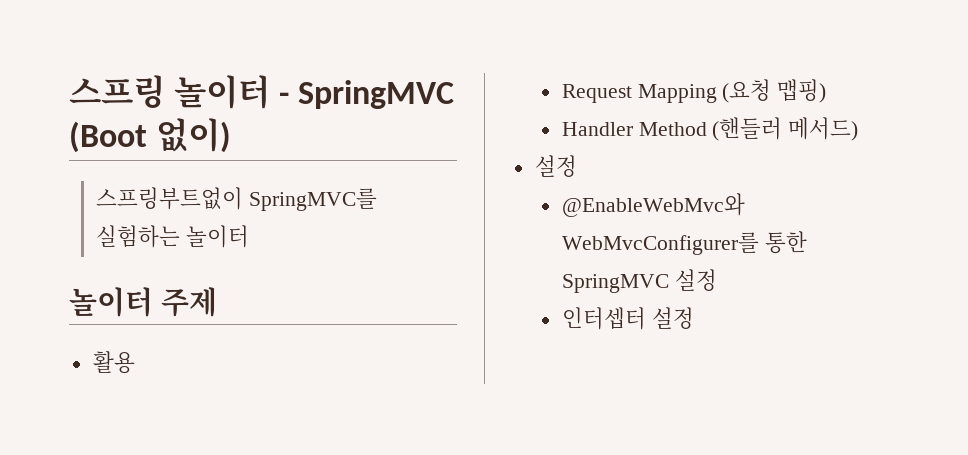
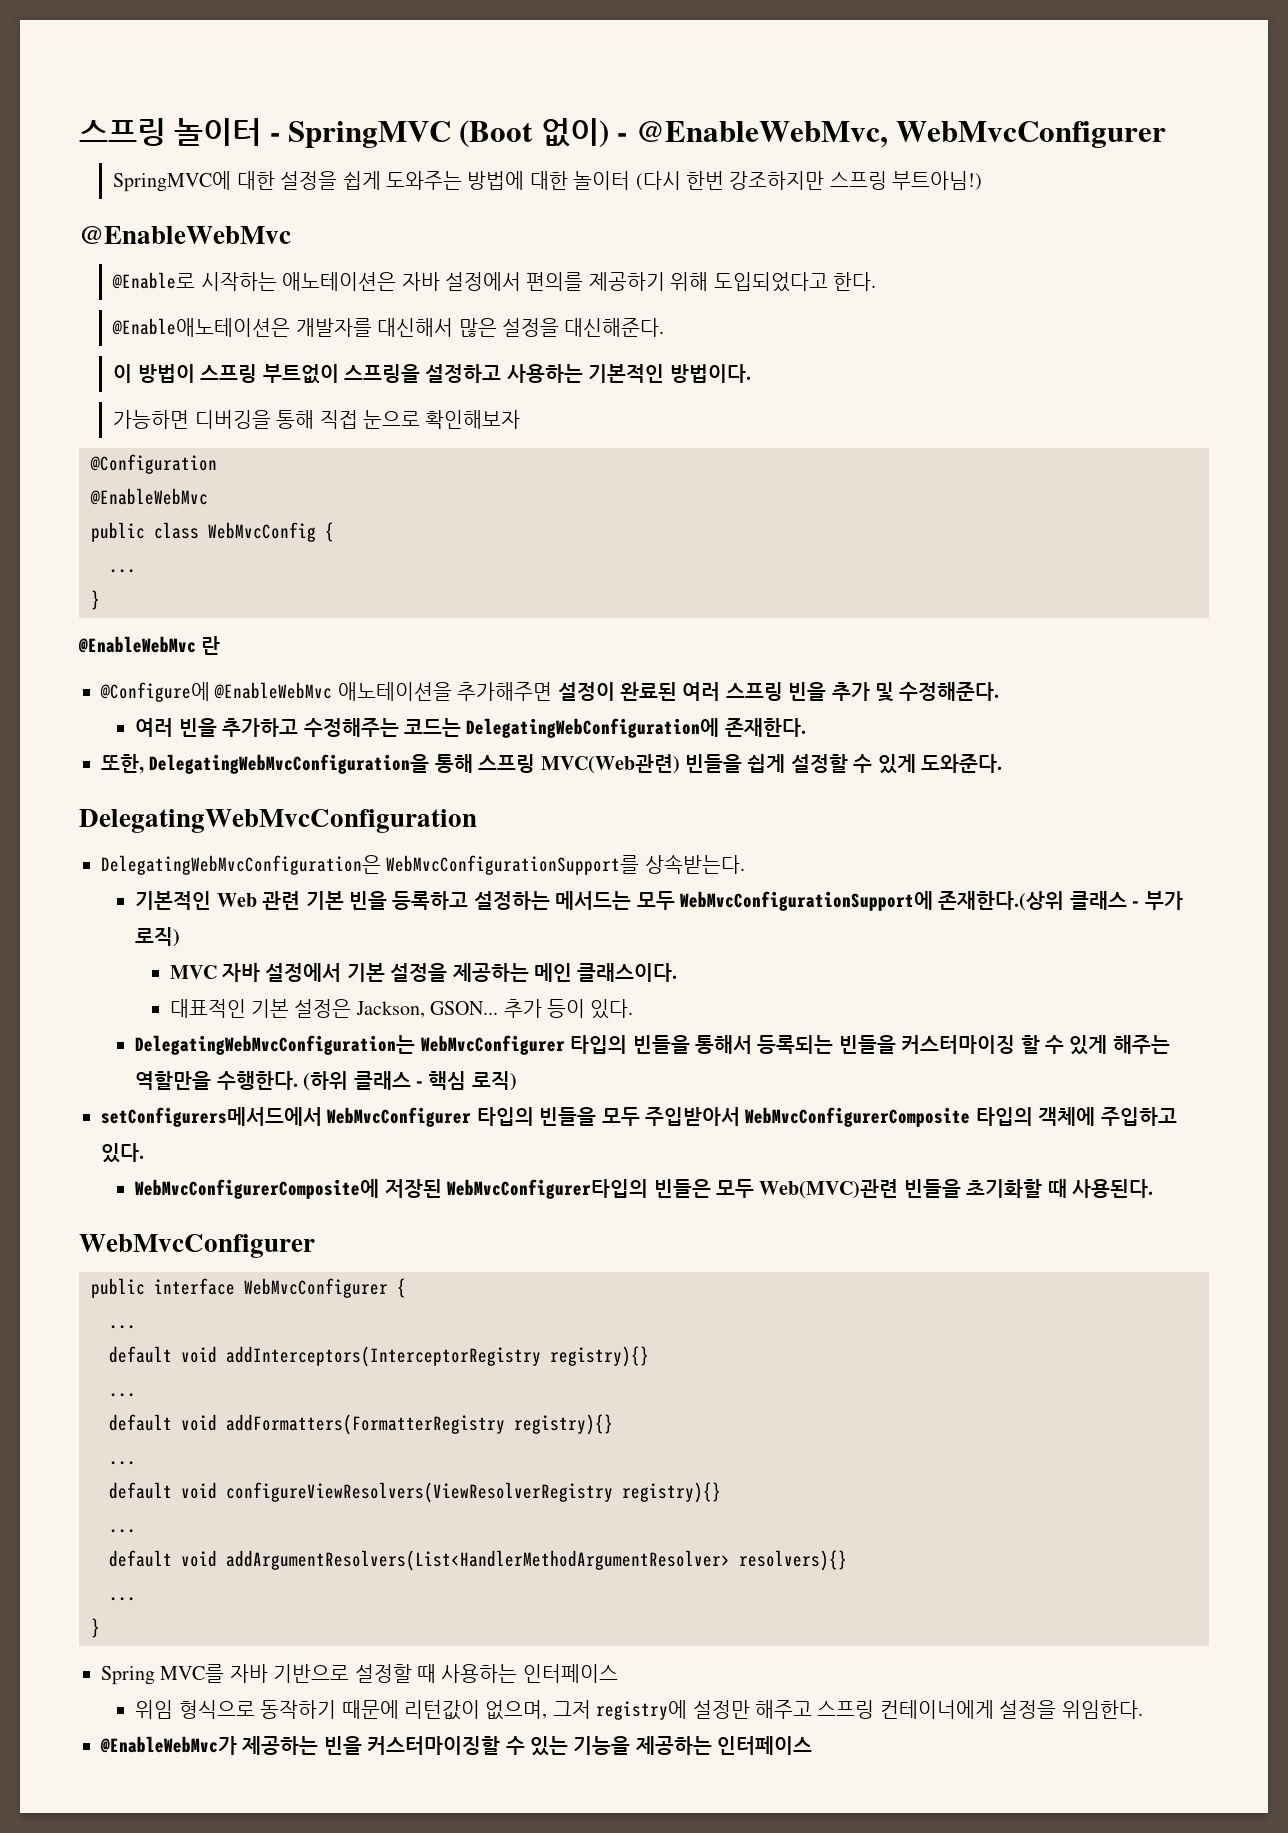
[96,187,377,211] [96,225,249,248] [69,287,217,317] [92,351,135,374] [561,79,827,103] [561,117,859,141] [534,155,577,177] [561,193,745,217] [561,231,807,255] [561,269,717,293] [561,307,694,330] // 스프링부트없이 SpringMVC를 실험하는 놀이터 // 놀이터 주제 // 활용 // Request Mapping (요청 맵핑) // Handler Method (핸들러 메서드) // 설정 // @EnableWebMvc와 WebMvcConfigurer를 통한 SpringMVC 설정 // 인터셉터 설정 -> [617,121,1166,148] [113,171,983,192] [79,226,291,244] [112,272,876,292] [112,318,665,337] [113,364,751,384] [113,410,521,429] [90,454,217,474] [90,488,208,505] [91,522,334,542] [109,569,136,573] [91,590,100,610] [78,636,221,655] [100,682,1000,702] [135,718,806,738] [101,754,1002,774] [79,809,477,833] [101,854,745,875] [135,891,1183,911] [135,927,181,947] [169,963,678,982] [169,999,634,1019] [135,1035,1170,1055] [135,1071,517,1091] [101,1107,1177,1127] [101,1143,144,1163] [135,1179,1153,1199] [79,1234,315,1258] [91,1278,406,1298] [109,1325,136,1329] [109,1346,649,1367] [109,1393,136,1397] [109,1414,613,1435] [109,1461,136,1465] [109,1482,721,1503] [109,1529,136,1533] [109,1550,847,1571] [109,1597,136,1601] [91,1618,100,1638] [101,1664,618,1685] [135,1700,1143,1720] [100,1736,813,1756] - @EnableWebMvc, WebMvcConfigurer // SpringMVC에 대한 설정을 쉽게 도와주는 방법에 대한 놀이터 (다시 한번 강조하지만 스프링 부트아님!) // @EnableWebMvc // @Enable로 시작하는 애노테이션은 자바 설정에서 편의를 제공하기 위해 도입되었다고 한다. // @Enable애노테이션은 개발자를 대신해서 많은 설정을 대신해준다. // 이 방법이 스프링 부트없이 스프링을 설정하고 사용하는 기본적인 방법이다. // 가능하면 디버깅을 통해 직접 눈으로 확인해보자 // @Configuration // @EnableWebMvc // public class WebMvcConfig { // ... // } // @EnableWebMvc 란 // @Configure에 @EnableWebMvc 애노테이션을 추가해주면 설정이 완료된 여러 스프링 빈을 추가 및 수정해준다. // 여러 빈을 추가하고 수정해주는 코드는 DelegatingWebConfiguration에 존재한다. // 또한, DelegatingWebMvcConfiguration을 통해 스프링 MVC(Web관련) 빈들을 쉽게 설정할 수 있게 도와준다. // DelegatingWebMvcConfiguration // DelegatingWebMvcConfiguration은 WebMvcConfigurationSupport를 상속받는다. // 기본적인 Web 관련 기본 빈을 등록하고 설정하는 메서드는 모두 WebMvcConfigurationSupport에 존재한다.(상위 클래스 - 부가 로직) // MVC 자바 설정에서 기본 설정을 제공하는 메인 클래스이다. // 대표적인 기본 설정은 Jackson, GSON... 추가 등이 있다. // DelegatingWebMvcConfiguration는 WebMvcConfigurer 타입의 빈들을 통해서 등록되는 빈들을 커스터마이징 할 수 있게 해주는 역할만을 수행한다. (하위 클래스 - 핵심 로직) // setConfigurers메서드에서 WebMvcConfigurer 타입의 빈들을 모두 주입받아서 WebMvcConfigurerComposite 타입의 객체에 주입하고 있다. // WebMvcConfigurerComposite에 저장된 WebMvcConfigurer타입의 빈들은 모두 Web(MVC)관련 빈들을 초기화할 때 사용된다. // WebMvcConfigurer // public interface WebMvcConfigurer { // ... // default void addInterceptors(InterceptorRegistry registry){} // ... // default void addFormatters(FormatterRegistry registry){} // ... // default void configureViewResolvers(ViewResolverRegistry registry){} // ... // default void addArgumentResolvers(List<HandlerMethodArgumentResolver> resolvers){} // ... // } // Spring MVC를 자바 기반으로 설정할 때 사용하는 인터페이스 // 위임 형식으로 동작하기 때문에 리턴값이 없으며, 그저 registry에 설정만 해주고 스프링 컨테이너에게 설정을 위임한다. // @EnableWebMvc가 제공하는 빈을 커스터마이징할 수 있는 기능을 제공하는 인터페이스

